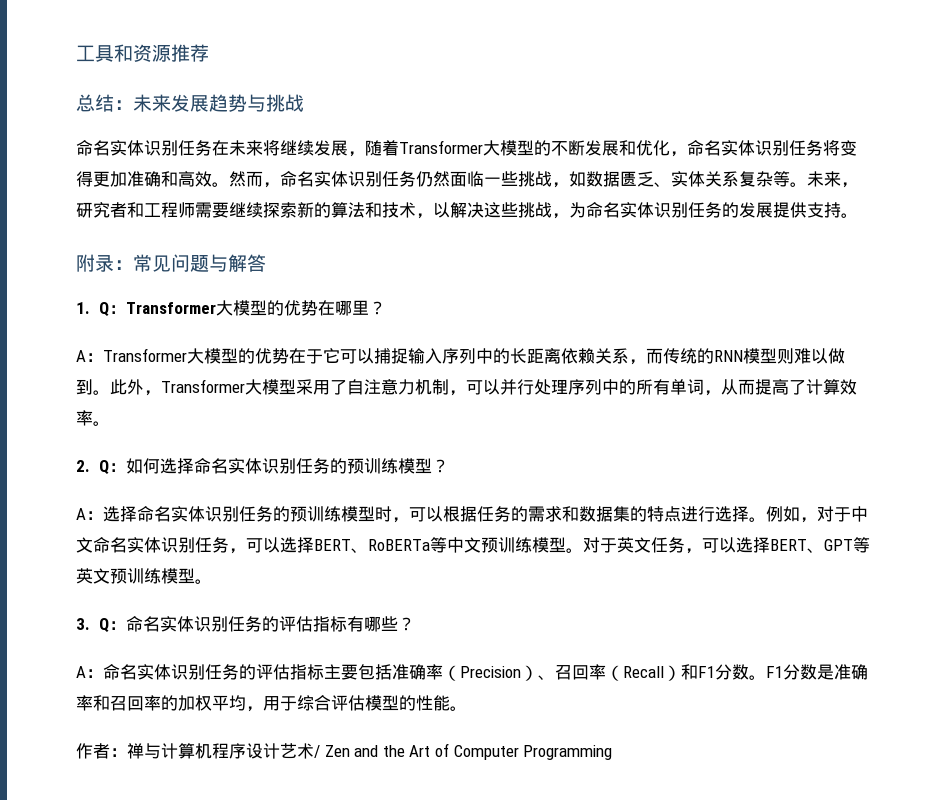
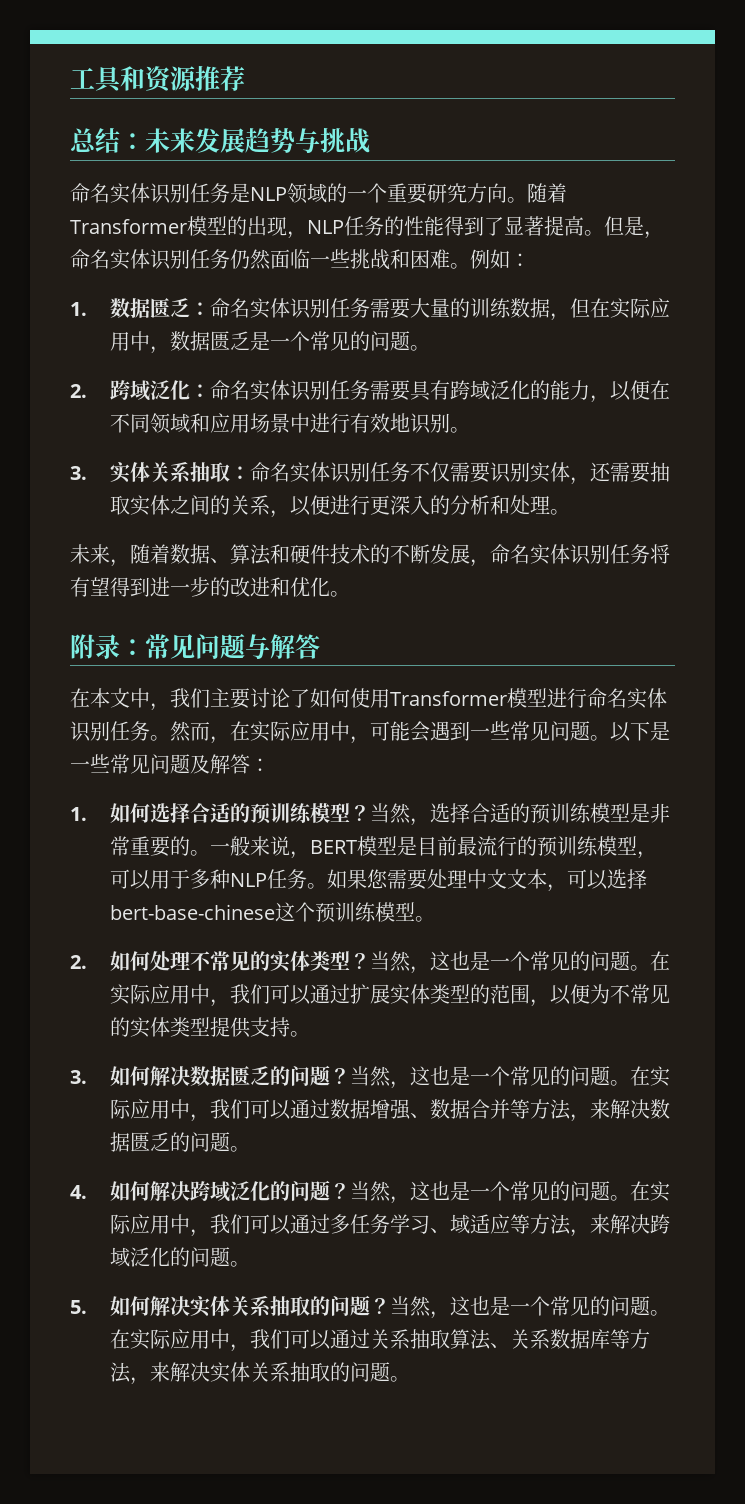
[212,140,857,157] [76,171,263,187] 在未来将继续发展，随着Transformer大模型的不断发展和优化，命名实体识别任务将变得更加准确和高效。然而 -> [230,183,567,204] [70,216,644,239] 是NLP领域的一个重要研究方向。随着Transformer模型的出现，NLP任务的性能得到了显著提高。但是
[552,171,858,188] [76,202,841,219] ，如数据匮乏、实体关系复杂等。未来，研究者和工程师需要继续探索新的算法和技术，以解决这些挑战，为命名实体识别任务的发展提供支持 -> [390,249,530,269] [70,298,670,321] [109,331,430,354] [70,380,670,403] [109,413,470,434] [70,461,670,485] [109,495,570,518] [70,544,670,567] [70,577,330,597] 和困难。例如： // 1.数据匮乏：命名实体识别任务需要大量的训练数据，但在实际应用中，数据匮乏是一个常见的问题。 // 2.跨域泛化：命名实体识别任务需要具有跨域泛化的能力，以便在不同领域和应用场景中进行有效地识别。 // 3.实体关系抽取：命名实体识别任务不仅需要识别实体，还需要抽取实体之间的关系，以便进行更深入的分析和处理。 // 未来，随着数据、算法和硬件技术的不断发展，命名实体识别任务将有望得到进一步的改进和优化
[76,300,386,316] [76,348,845,365] [76,379,857,396] [76,410,110,426] [76,458,449,474] [76,506,868,523] [76,537,870,554] [76,568,212,584] [76,616,415,632] [76,664,868,681] [76,695,467,712] [76,743,613,760] 1. Q：Transformer大模型的优势在哪里？ // A：Transformer大模型的优势在于它可以捕捉输入序列中的长距离依赖关系，而传统的RNN模型则难以做到。此外，Transformer大模型采用了自注意力机制，可以并行处理序列中的所有单词，从而提高了计算效率。 // 2. Q：如何选择命名实体识别任务的预训练模型？ // A：选择命名实体识别任务的预训练模型时，可以根据任务的需求和数据集的特点进行选择。例如，对于中文命名实体识别任务，可以选择BERT、RoBERTa等中文预训练模型。对于英文任务，可以选择BERT、GPT等英文预训练模型。 // 3. Q：命名实体识别任务的评估指标有哪些？ // A：命名实体识别任务的评估指标主要包括准确率（Precision）、召回率（Recall）和F1分数。F1分数是准确率和召回率的加权平均，用于综合评估模型的性能。 // 作者：禅与计算机程序设计艺术/ Zen and the Art of Computer Programming -> [70,688,667,711] [70,721,670,744] [70,754,270,774] [70,803,670,826] [109,836,657,859] [109,869,647,892] [109,902,435,923] [70,951,670,974] [109,984,670,1007] [109,1017,310,1038] [70,1065,670,1089] [109,1099,670,1122] [109,1132,250,1152] [70,1180,670,1204] [109,1214,670,1237] [109,1247,250,1267] [70,1295,670,1319] [109,1329,650,1352] [109,1362,410,1385] 在本文中，我们主要讨论了如何使用Transformer模型进行命名实体识别任务。然而，在实际应用中，可能会遇到一些常见问题。以下是一些常见问题及解答： // 1.如何选择合适的预训练模型？当然，选择合适的预训练模型是非常重要的。一般来说，BERT模型是目前最流行的预训练模型，可以用于多种NLP任务。如果您需要处理中文文本，可以选择bert-base-chinese这个预训练模型。 // 2.如何处理不常见的实体类型？当然，这也是一个常见的问题。在实际应用中，我们可以通过扩展实体类型的范围，以便为不常见的实体类型提供支持。 // 3.如何解决数据匮乏的问题？当然，这也是一个常见的问题。在实际应用中，我们可以通过数据增强、数据合并等方法，来解决数据匮乏的问题。 // 4.如何解决跨域泛化的问题？当然，这也是一个常见的问题。在实际应用中，我们可以通过多任务学习、域适应等方法，来解决跨域泛化的问题。 // 5.如何解决实体关系抽取的问题？当然，这也是一个常见的问题。在实际应用中，我们可以通过关系抽取算法、关系数据库等方法，来解决实体关系抽取的问题。

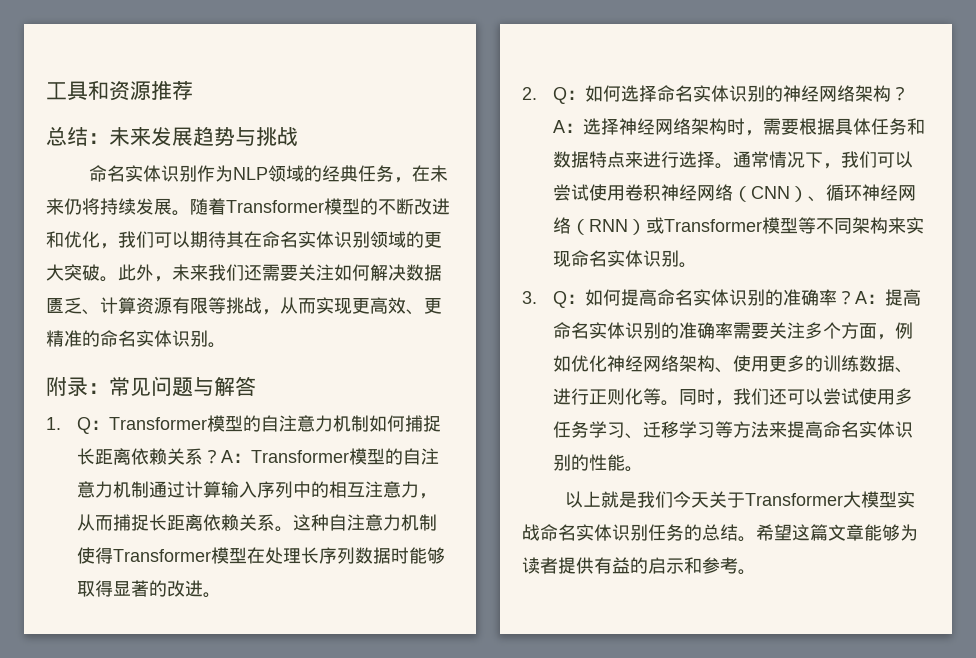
[190,183,250,203] 任务是 -> [197,165,234,182] 作为
[347,183,567,204] [70,216,664,239] [70,249,530,270] [70,298,670,321] [109,331,430,354] [70,380,670,403] [109,413,470,434] [70,461,670,485] [109,495,570,518] [70,544,670,567] [70,577,330,597] 一个重要研究方向。随着Transformer模型的出现，NLP任务的性能得到了显著提高。但是，命名实体识别任务仍然面临一些挑战和困难。例如： // 1.数据匮乏：命名实体识别任务需要大量的训练数据，但在实际应用中，数据匮乏是一个常见的问题。 // 2.跨域泛化：命名实体识别任务需要具有跨域泛化的能力，以便在不同领域和应用场景中进行有效地识别。 // 3.实体关系抽取：命名实体识别任务不仅需要识别实体，还需要抽取实体之间的关系，以便进行更深入的分析和处理。 // 未来，随着数据、算法和硬件技术的不断发展，命名实体识别任务将有望得到进一步的改进和优化 -> [322,165,449,183] [46,198,450,216] [46,231,442,249] [46,264,442,282] [46,297,442,315] [46,330,208,347] 经典任务，在未来仍将持续发展。随着Transformer模型的不断改进和优化，我们可以期待其在命名实体识别领域的更大突破。此外，未来我们还需要关注如何解决数据匮乏、计算资源有限等挑战，从而实现更高效、更精准的命名实体识别
[70,688,667,711] [70,721,670,744] [70,754,270,774] [70,803,670,826] [109,836,657,859] [109,869,647,892] [109,902,435,923] [70,951,670,974] [109,984,670,1007] [109,1017,310,1038] [70,1065,670,1089] [109,1099,670,1122] [109,1132,250,1152] [70,1180,670,1204] [109,1214,670,1237] [109,1247,250,1267] [70,1295,670,1319] [109,1329,650,1352] [109,1362,390,1385] 在本文中，我们主要讨论了如何使用Transformer模型进行命名实体识别任务。然而，在实际应用中，可能会遇到一些常见问题。以下是一些常见问题及解答： // 1.如何选择合适的预训练模型？当然，选择合适的预训练模型是非常重要的。一般来说，BERT模型是目前最流行的预训练模型，可以用于多种NLP任务。如果您需要处理中文文本，可以选择bert-base-chinese这个预训练模型。 // 2.如何处理不常见的实体类型？当然，这也是一个常见的问题。在实际应用中，我们可以通过扩展实体类型的范围，以便为不常见的实体类型提供支持。 // 3.如何解决数据匮乏的问题？当然，这也是一个常见的问题。在实际应用中，我们可以通过数据增强、数据合并等方法，来解决数据匮乏的问题。 // 4.如何解决跨域泛化的问题？当然，这也是一个常见的问题。在实际应用中，我们可以通过多任务学习、域适应等方法，来解决跨域泛化的问题。 // 5.如何解决实体关系抽取的问题？当然，这也是一个常见的问题。在实际应用中，我们可以通过关系抽取算法、关系数据库等方法，来解决实体关系抽取的问题 -> [46,415,442,434] [77,448,440,465] [77,481,438,499] [77,514,438,532] [77,547,446,564] [77,580,222,598] [522,85,910,104] [553,118,926,136] [553,151,914,169] [553,184,917,202] [553,217,925,235] [553,250,698,268] [522,289,922,308] [553,322,914,340] [553,355,914,373] [553,388,914,406] [553,421,914,439] [553,454,644,472] [565,491,916,508] [522,524,918,542] [522,557,738,574] 1. Q：Transformer模型的自注意力机制如何捕捉长距离依赖关系？A：Transformer模型的自注意力机制通过计算输入序列中的相互注意力，从而捕捉长距离依赖关系。这种自注意力机制使得Transformer模型在处理长序列数据时能够取得显著的改进。 // 2. Q：如何选择命名实体识别的神经网络架构？A：选择神经网络架构时，需要根据具体任务和数据特点来进行选择。通常情况下，我们可以尝试使用卷积神经网络（CNN）、循环神经网络（RNN）或Transformer模型等不同架构来实现命名实体识别。 // 3. Q：如何提高命名实体识别的准确率？A：提高命名实体识别的准确率需要关注多个方面，例如优化神经网络架构、使用更多的训练数据、进行正则化等。同时，我们还可以尝试使用多任务学习、迁移学习等方法来提高命名实体识别的性能。 // 以上就是我们今天关于Transformer大模型实战命名实体识别任务的总结。希望这篇文章能够为读者提供有益的启示和参考

